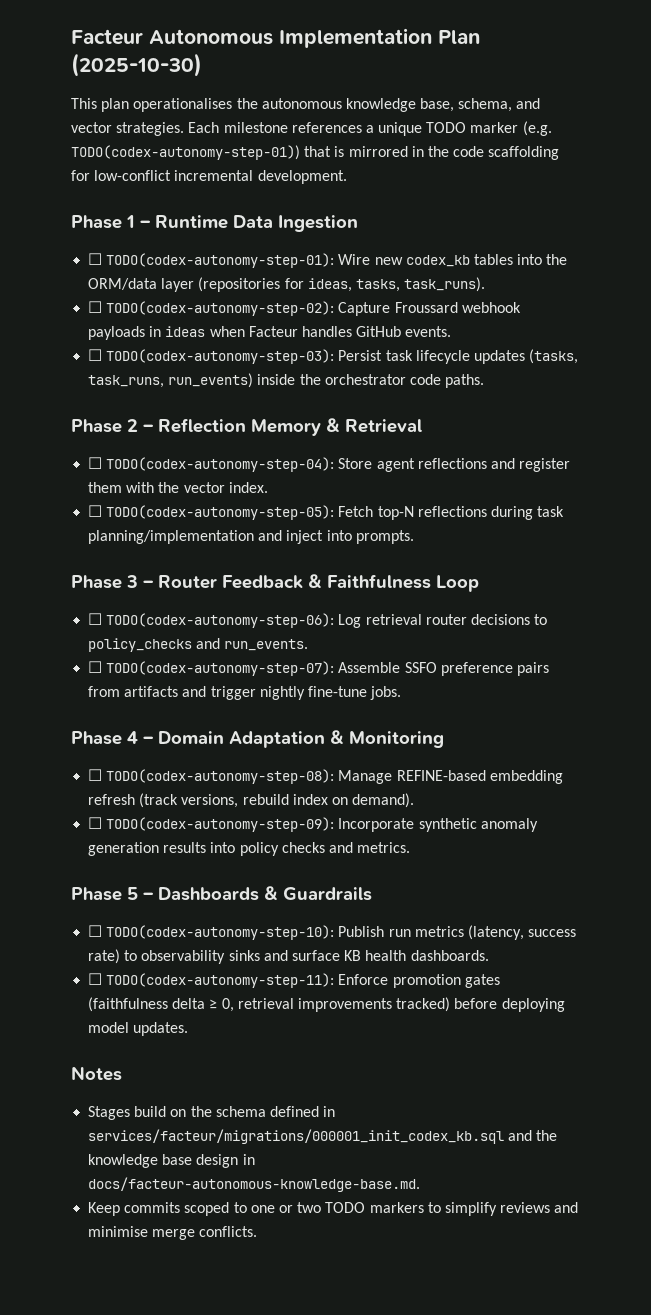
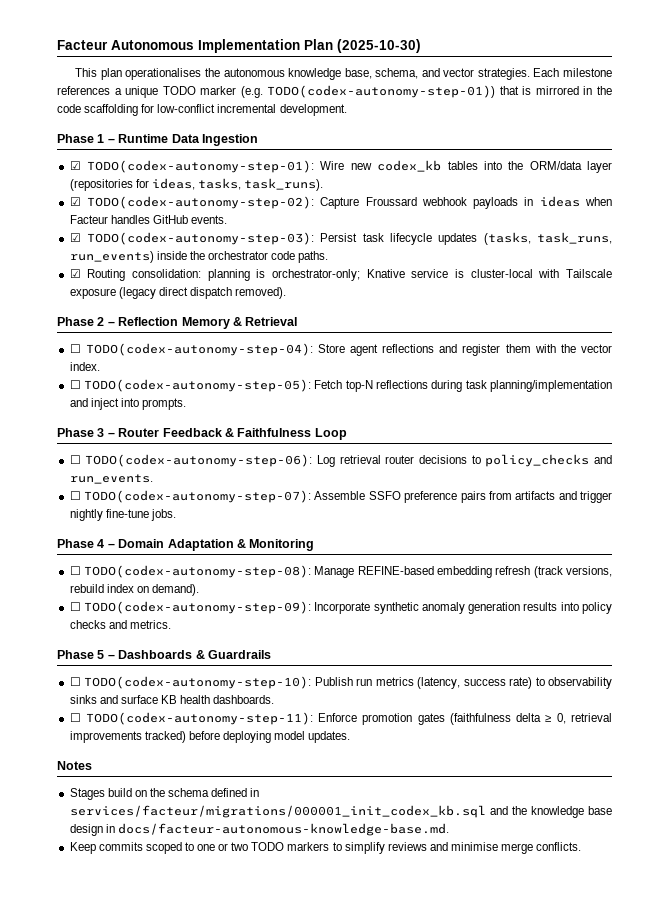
[88,253,103,265] ☐ -> [69,161,81,170] ☑
[88,301,103,313] ☐ -> [69,197,81,206] ☑
[88,349,103,361] ☐ -> [69,233,81,242] ☑
(485, 381) none -> [69,269,613,281] [69,287,287,299] // ☑ Routing consolidation: planning is orchestrator-only; Knative service is cluster-local with Tailscale exposure (legacy direct dispatch removed).

